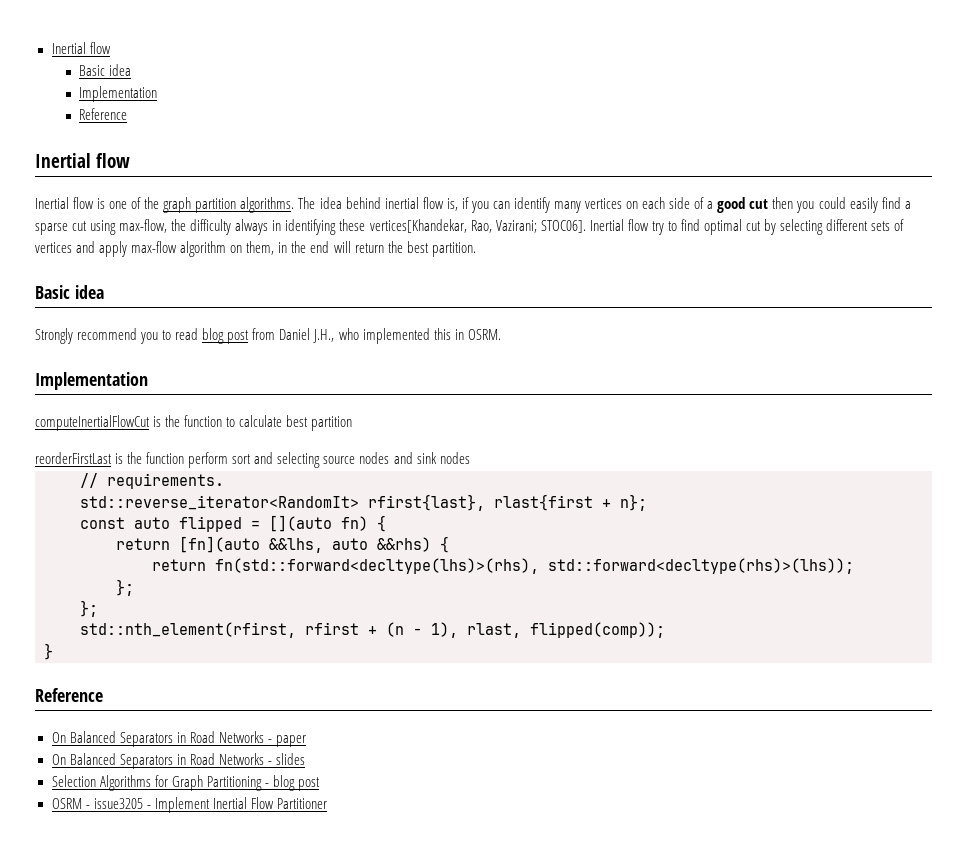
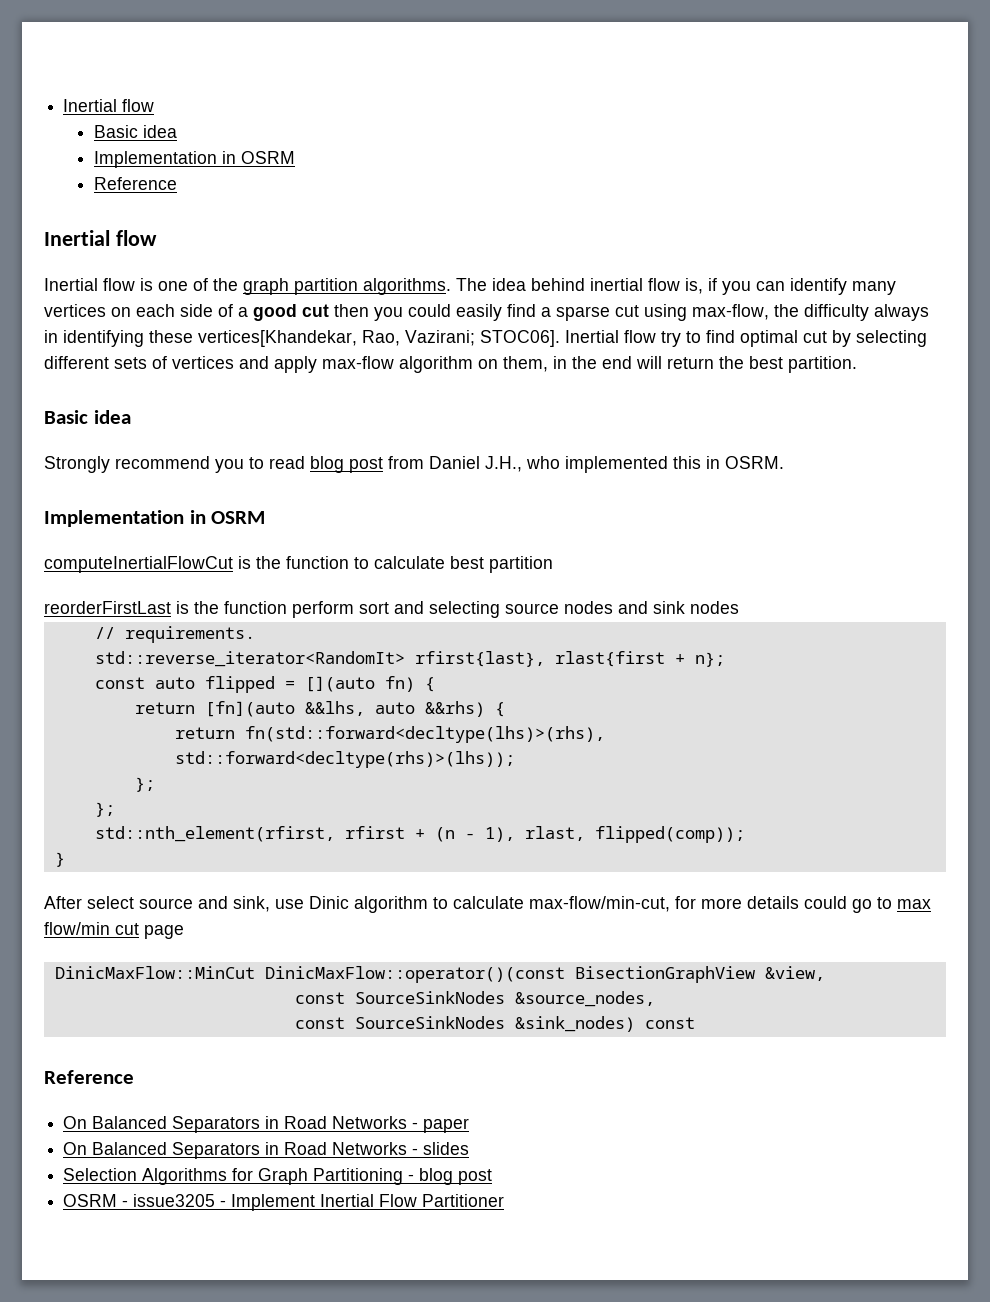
(158, 94) none -> [221,151,295,164] in OSRM
(148, 381) none -> [189,510,266,524] in OSRM
(53, 651) none -> [44,896,931,913] [44,922,184,939] [54,966,825,983] [294,991,655,1007] [294,1016,695,1032] // After select source and sink, use Dinic algorithm to calculate max-flow/min-cut, for more details could go to max flow/min cut page // DinicMaxFlow::MinCut DinicMaxFlow::operator()(const BisectionGraphView &view, // const SourceSinkNodes &source_nodes, // const SourceSinkNodes &sink_nodes) const

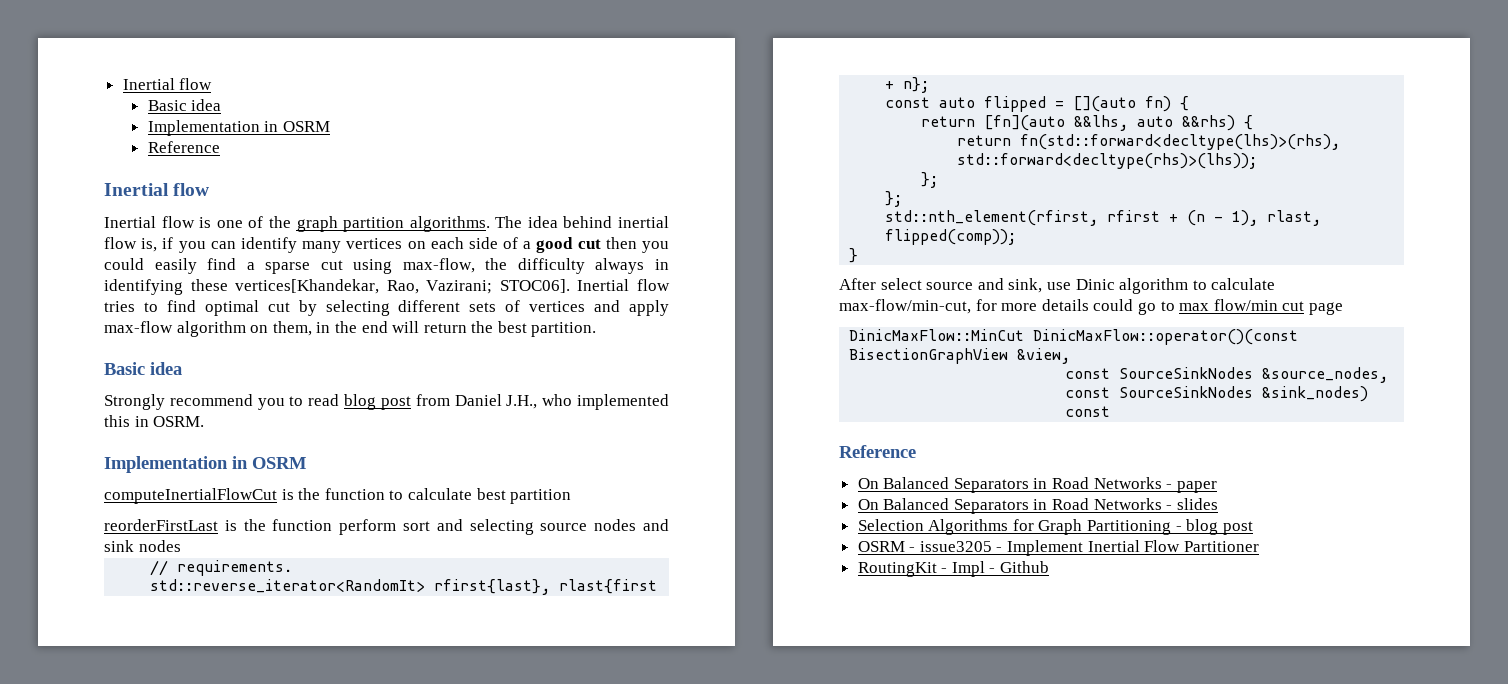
[661,331,681,347] try -> [104,301,135,312] tries
(505, 1200) none -> [857,561,1050,577] // RoutingKit - Impl - Github

